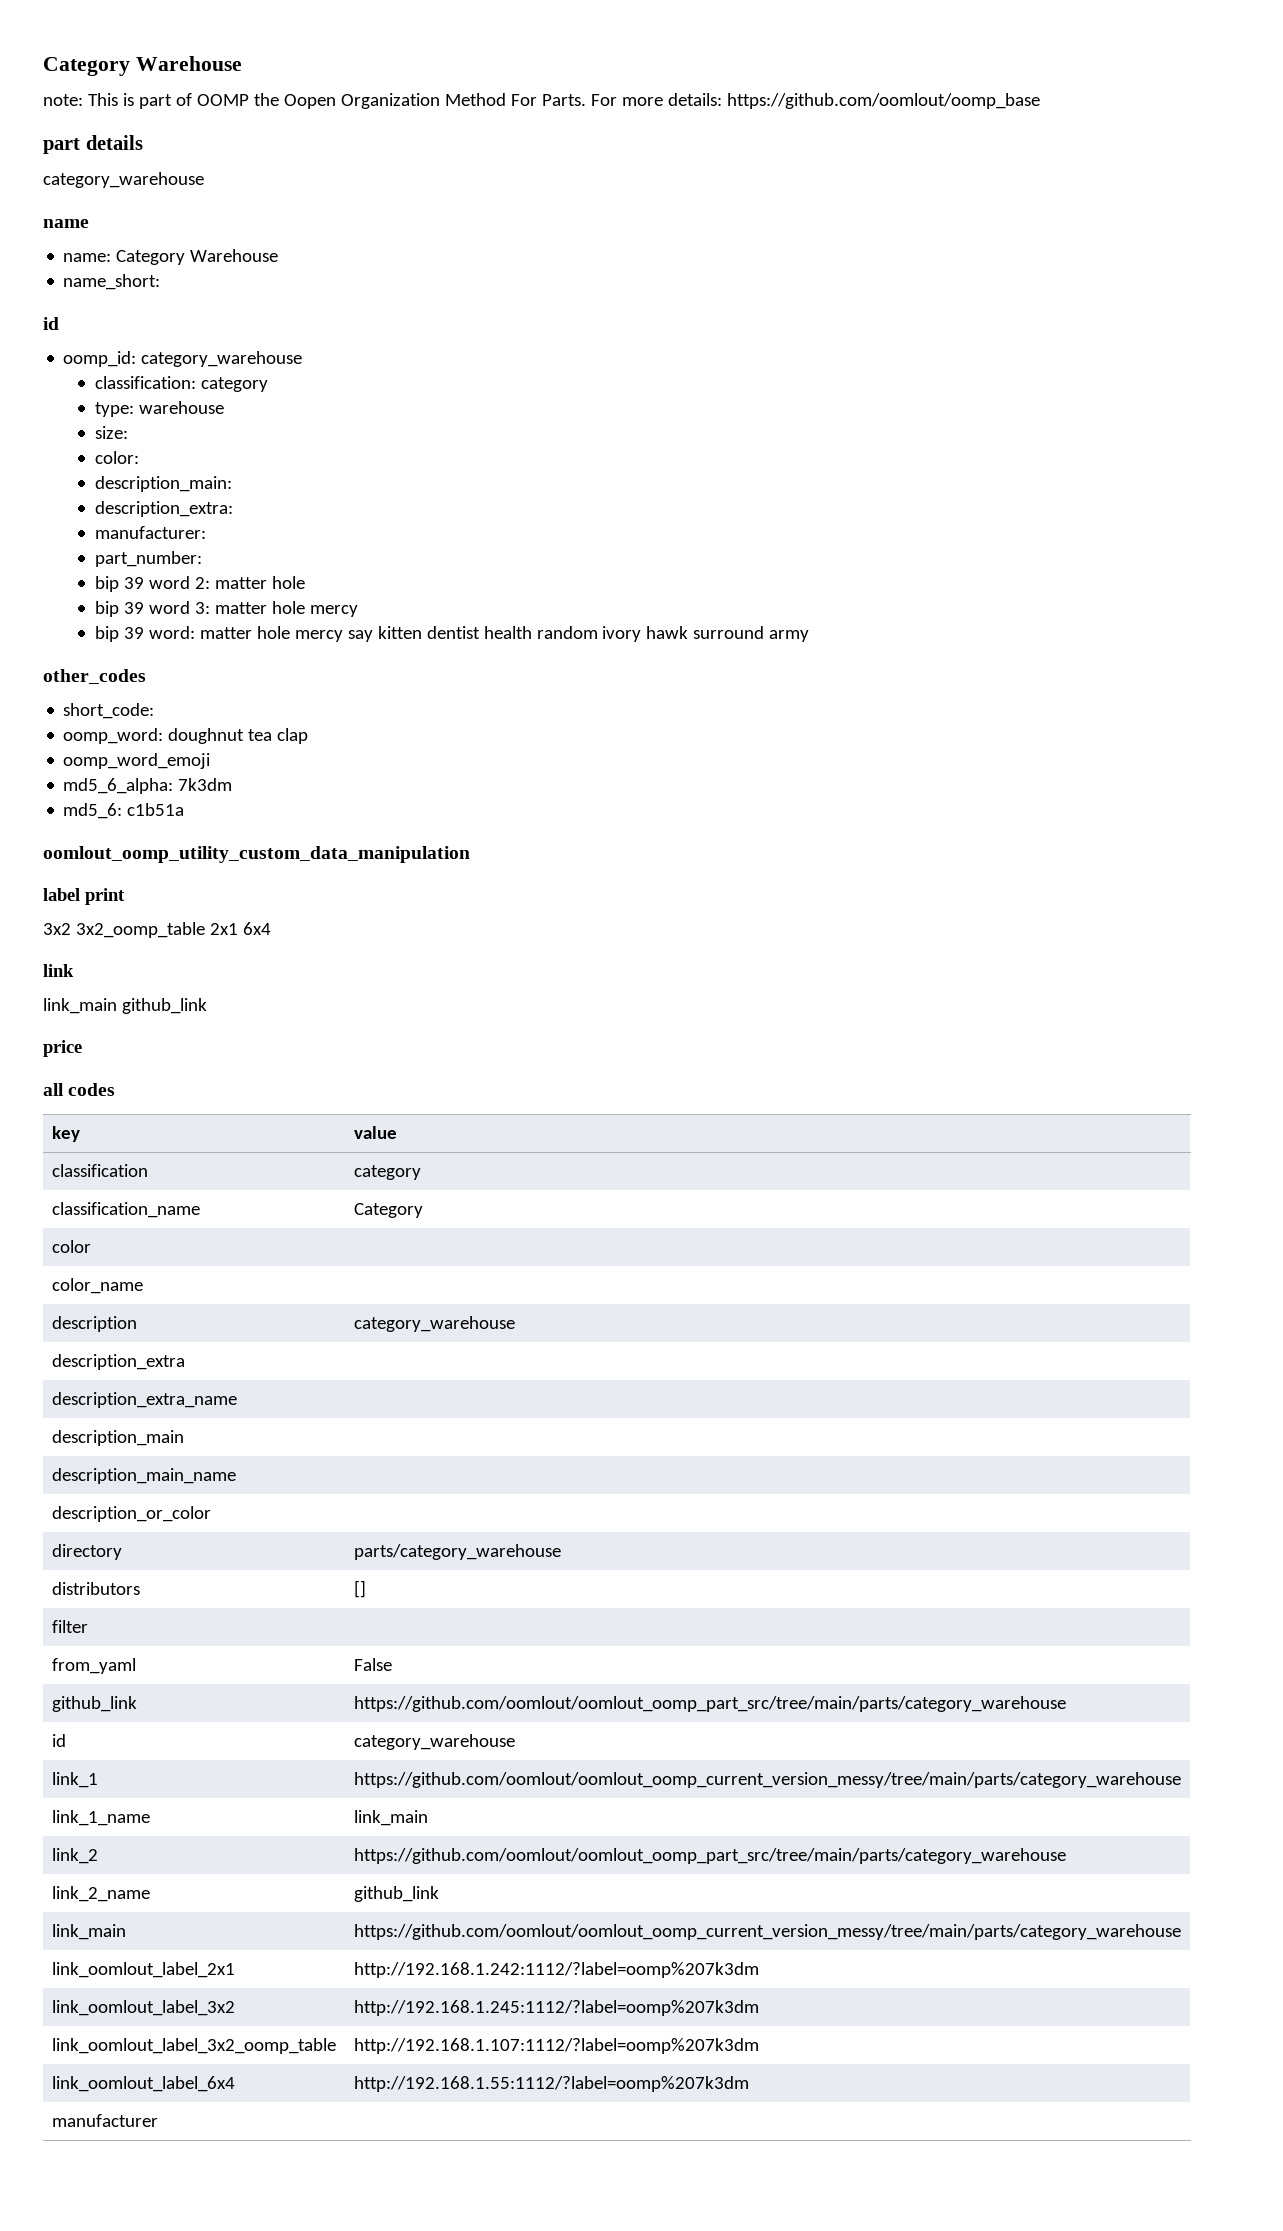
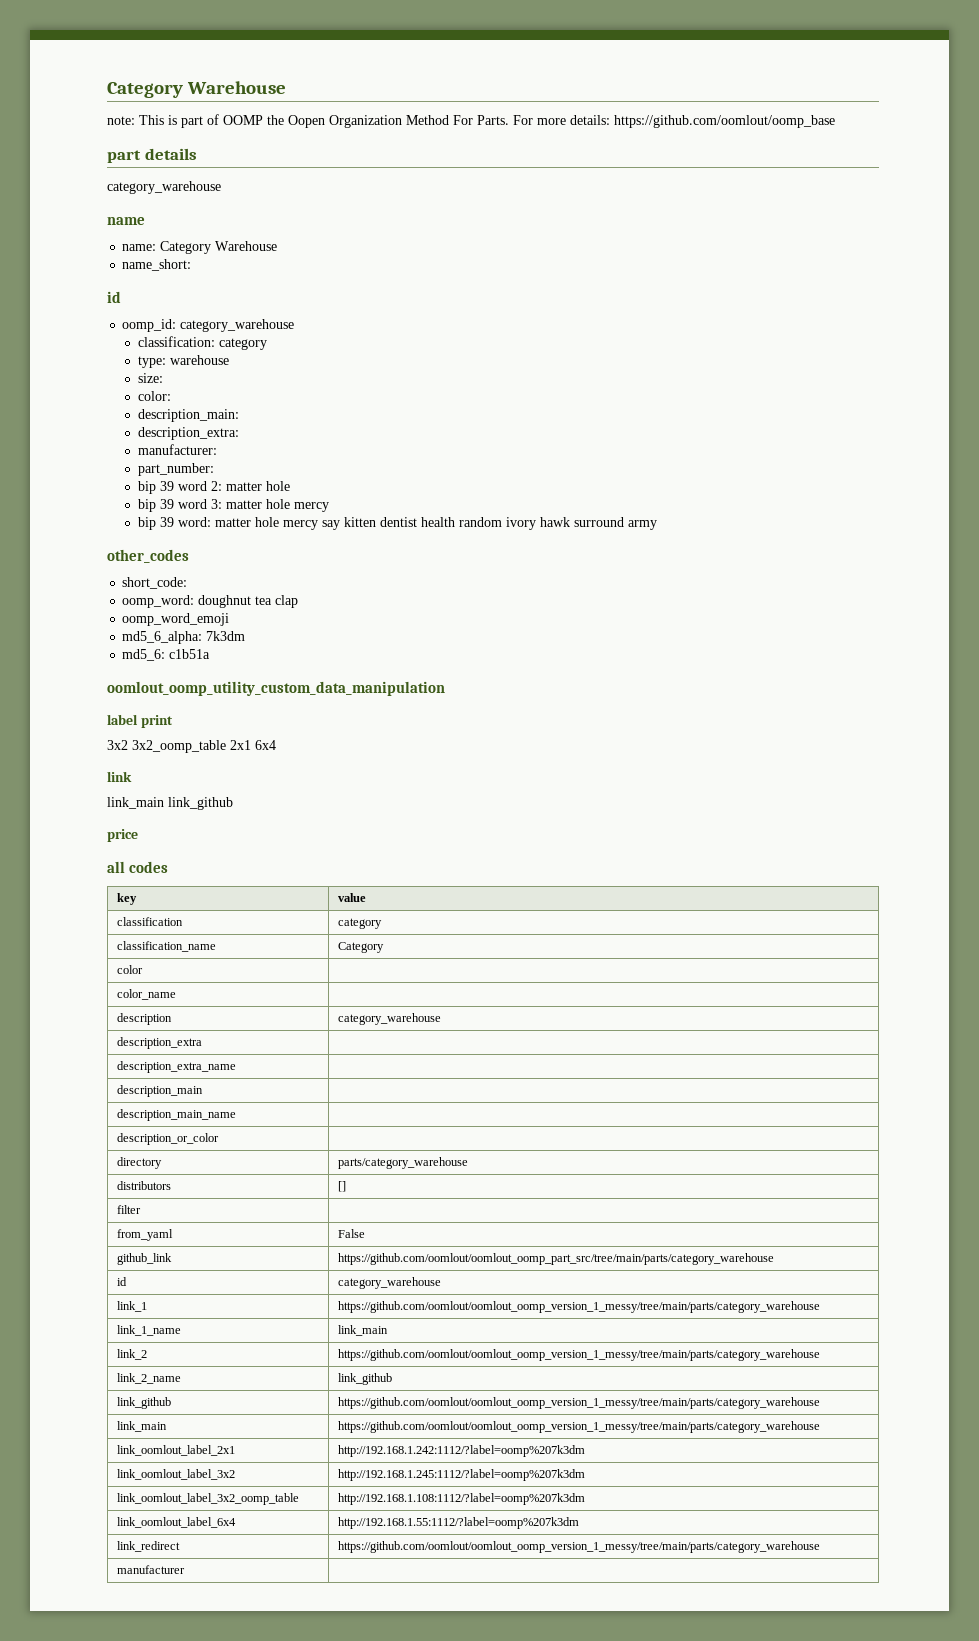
[121,998,207,1014] github_link -> [168,797,233,810] link_github
[353,1772,1181,1788] https://github.com/oomlout/oomlout_oomp_current_version_messy/tree/main/parts/category_warehouse -> [337,1301,820,1313] https://github.com/oomlout/oomlout_oomp_version_1_messy/tree/main/parts/category_warehouse
[353,1848,1066,1864] https://github.com/oomlout/oomlout_oomp_part_src/tree/main/parts/category_warehouse -> [337,1349,820,1361] https://github.com/oomlout/oomlout_oomp_version_1_messy/tree/main/parts/category_warehouse
[353,1886,439,1902] github_link -> [337,1373,392,1385] [116,1397,171,1409] [337,1397,820,1409] link_github // link_github | https://github.com/oomlout/oomlout_oomp_version_1_messy/tree/main/parts/category_warehouse
[353,1924,1181,1940] https://github.com/oomlout/oomlout_oomp_current_version_messy/tree/main/parts/category_warehouse -> [337,1421,820,1433] https://github.com/oomlout/oomlout_oomp_version_1_messy/tree/main/parts/category_warehouse
[353,2038,759,2054] http://192.168.1.107:1112/?label=oomp%207k3dm -> [337,1493,585,1505] http://192.168.1.108:1112/?label=oomp%207k3dm
(749, 2084) none -> [116,1541,180,1552] [337,1541,820,1553] // link_redirect | https://github.com/oomlout/oomlout_oomp_version_1_messy/tree/main/parts/category_warehouse

